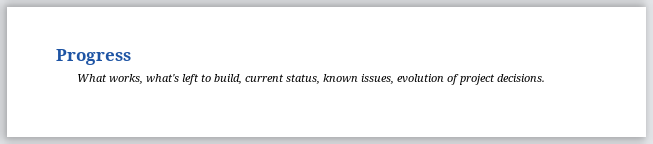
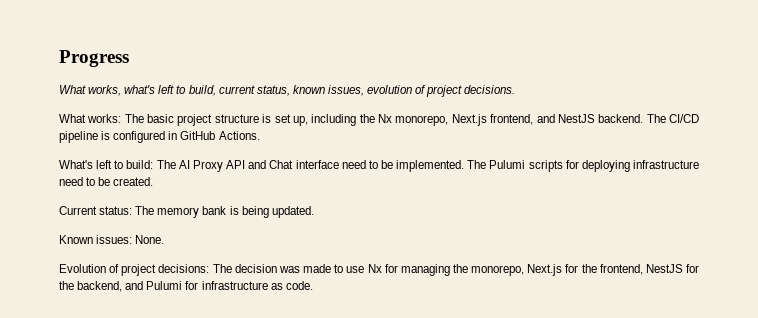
(546, 78) none -> [59,114,699,126] [59,131,260,143] [59,160,699,172] [59,177,154,186] [59,206,314,218] [59,235,165,244] [59,264,699,276] [59,281,313,292] // What works: The basic project structure is set up, including the Nx monorepo, Next.js frontend, and NestJS backend. The CI/CD pipeline is configured in GitHub Actions. // What's left to build: The AI Proxy API and Chat interface need to be implemented. The Pulumi scripts for deploying infrastructure need to be created. // Current status: The memory bank is being updated. // Known issues: None. // Evolution of project decisions: The decision was made to use Nx for managing the monorepo, Next.js for the frontend, NestJS for the backend, and Pulumi for infrastructure as code.

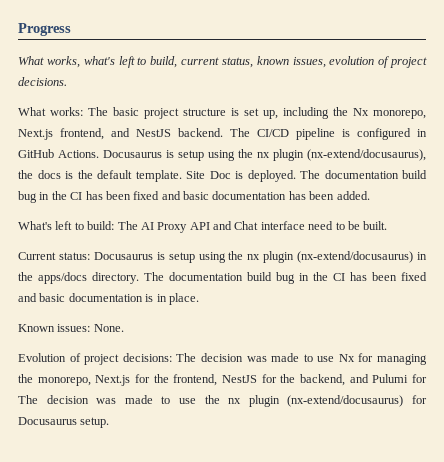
(260, 135) none -> [103,149,426,161] [18,170,427,182] [18,191,370,203] Docusaurus is setup using the nx plugin (nx-extend/docusaurus), the docs is the default template. Site Doc is deployed. The documentation build bug in the CI has been fixed and basic documentation has been added.
[396,160,699,172] [59,177,154,186] [59,206,314,218] implemented. The Pulumi scripts for deploying infrastructure need to be created. // Current status: The memory bank is being updated. -> [363,221,388,230] [18,251,427,263] [18,272,427,284] [18,293,199,305] built. // Current status: Docusaurus is setup using the nx plugin (nx-extend/docusaurus) in the apps/docs directory. The documentation build bug in the CI has been fixed and basic documentation is in place.
[201,281,313,290] infrastructure as code. -> [18,395,427,407] [18,417,110,428] The decision was made to use the nx plugin (nx-extend/docusaurus) for Docusaurus setup.

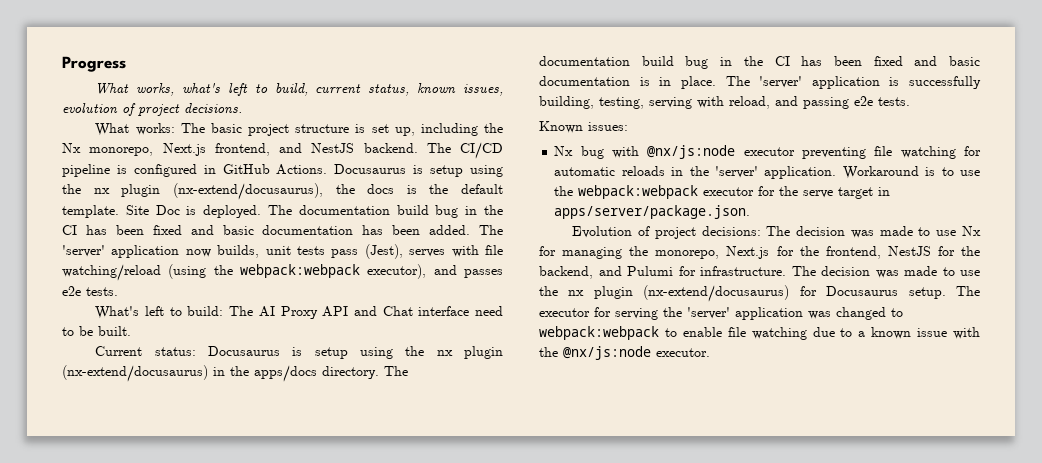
(370, 195) none -> [478,225,503,235] [62,244,503,259] [62,264,503,281] [62,286,118,296] The 'server' application now builds, unit tests pass (Jest), serves with file watching/reload (using the webpack:webpack executor), and passes e2e tests.
[18,324,124,332] // Known issues: None. -> [725,76,981,89] [539,96,910,109] [539,121,628,133] [554,145,981,159] [554,166,980,179] [554,185,891,199] [554,205,751,219] The 'server' application is successfully building, testing, serving with reload, and passing e2e tests. // Known issues: // Nx bug with @nx/js:node executor preventing file watching for automatic reloads in the 'server' application. Workaround is to use the webpack:webpack executor for the serve target in apps/server/package.json.
(428, 378) none -> [700,266,786,276] infrastructure.
(110, 422) none -> [956,286,980,296] [539,307,903,320] [539,326,980,340] [539,346,710,360] The executor for serving the 'server' application was changed to webpack:webpack to enable file watching due to a known issue with the @nx/js:node executor.

